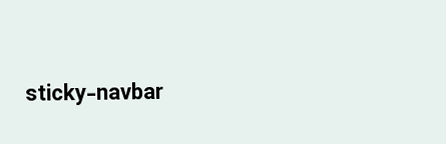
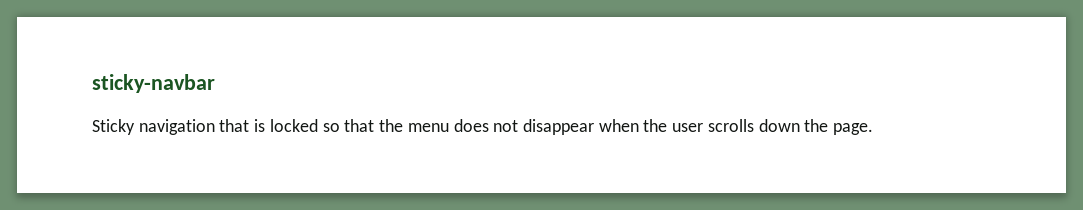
(164, 93) none -> [92,119,874,135] // Sticky navigation that is locked so that the menu does not disappear when the user scrolls down the page.

